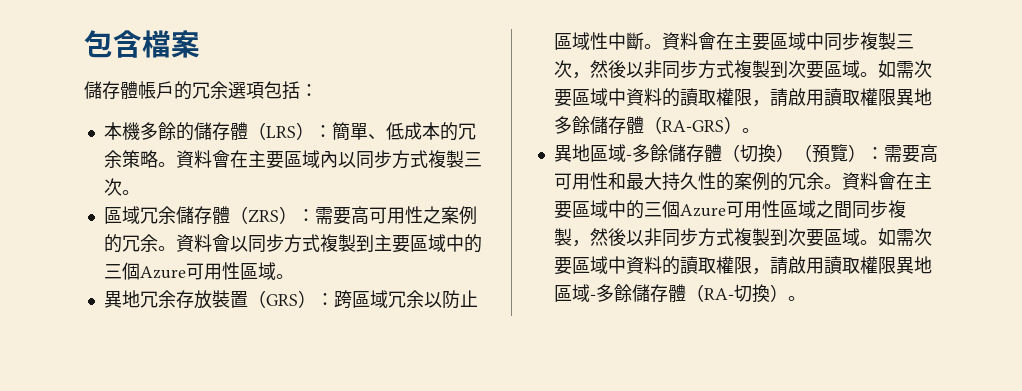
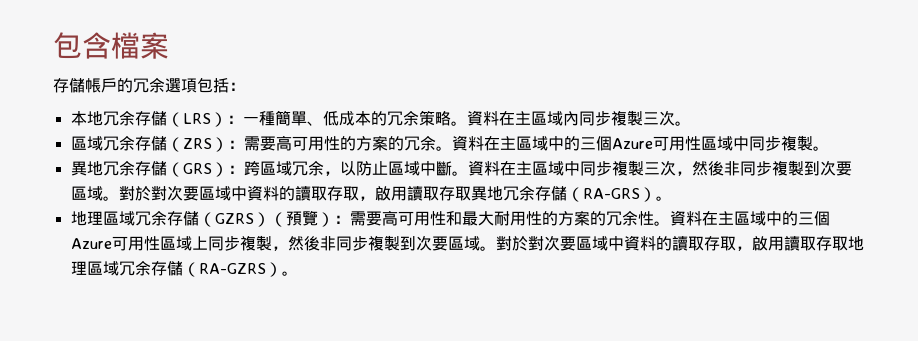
[84,81,138,99] 儲存體 -> [53,78,85,93] 存儲
[121,122,248,141] 機多餘的儲存體 -> [86,111,167,126] 地冗余存儲
(332, 131) none -> [242,111,275,126] 一種
[211,150,428,169] 會在主要區域內以同步方式 -> [498,111,611,126] 在主區域內同步
[175,206,230,224] 儲存體 -> [134,136,167,151] 存儲
[422,206,477,225] [103,234,482,253] [103,262,276,280] 之案例的冗余。資料會以同步方式複製到主要區域中的三個Azure可用性區域 -> [339,135,813,151] 的方案的冗余。資料在主區域中的三個Azure可用性區域中同步複製
[193,290,248,309] 放裝置 -> [150,161,167,176] 儲
(424, 299) none -> [323,171,340,176] ，
[589,32,608,50] 性 -> (420, 168) none
[697,32,770,51] 會在主要 -> [499,161,532,176] 在主
[625,60,932,79] [553,88,932,107] [553,116,760,134] [553,144,776,163] 以非同步方式複製到次要區域。如需次要區域中資料的讀取權限，請啟用讀取權限異地多餘儲存體（RA-GRS）。 // 異地區域-多餘儲存體（切換 -> [723,160,852,176] [70,185,672,202] [70,211,254,227] 非同步複製到次要區域。對於對次要區域中資料的讀取存取，啟用讀取存取異地冗余存儲（RA-GRS）。 // 地理區域冗余存儲（GZRS
[661,172,932,191] [553,200,852,219] 持久性的案例的冗余。資料會在主要區域中的三個Azure可用性區域之間 -> [493,210,830,226] [70,236,208,251] 耐用性的方案的冗余性。資料在主區域中的三個Azure可用性區域上
[625,228,932,247] [553,256,932,275] [553,284,770,303] 以非同步方式複製到次要區域。如需次要區域中資料的讀取權限，請啟用讀取權限異地區域-多餘儲存體（RA-切換 -> [319,235,864,251] [70,261,266,277] 非同步複製到次要區域。對於對次要區域中資料的讀取存取，啟用讀取存取地理區域冗余存儲（RA-GZRS

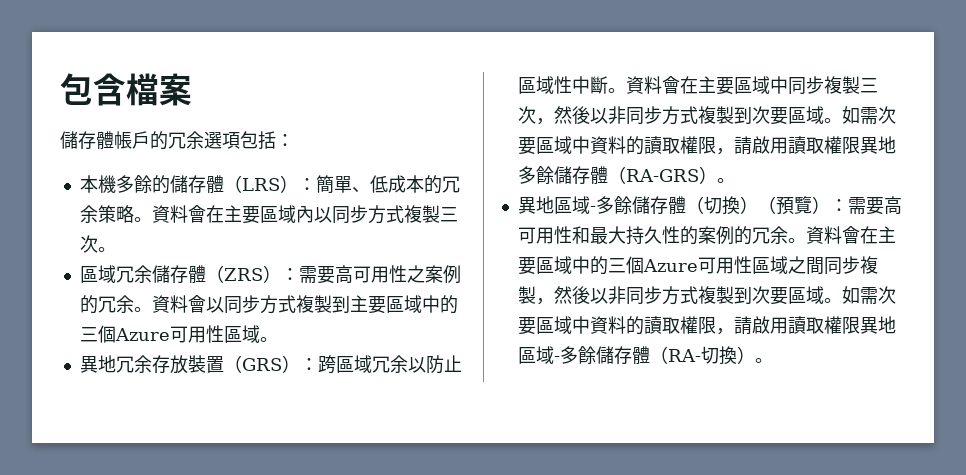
[53,78,85,93] 存儲 -> [60,131,114,149] 儲存體
[86,111,167,126] 地冗余存儲 -> [97,175,224,194] 機多餘的儲存體
[242,111,275,126] 一種 -> (316, 184) none
[498,111,611,126] 在主區域內同步 -> [187,205,404,224] 會在主要區域內以同步方式
[134,136,167,151] 存儲 -> [151,265,206,283] 儲存體
[339,135,813,151] 的方案的冗余。資料在主區域中的三個Azure可用性區域中同步複製 -> [406,265,461,284] [79,295,458,314] [79,325,260,343] 之案例的冗余。資料會以同步方式複製到主要區域中的三個Azure可用性區域
[150,161,167,176] 儲 -> [169,355,224,374] 放裝置
[323,171,340,176] ， -> (408, 364) none
(420, 168) none -> [553,76,572,94] 性
[499,161,532,176] 在主 -> [661,76,734,95] 會在主要
[723,160,852,176] [70,185,672,202] [70,211,254,227] 非同步複製到次要區域。對於對次要區域中資料的讀取存取，啟用讀取存取異地冗余存儲（RA-GRS）。 // 地理區域冗余存儲（GZRS -> [589,106,896,125] [517,136,896,155] [517,166,735,184] [517,196,740,215] 以非同步方式複製到次要區域。如需次要區域中資料的讀取權限，請啟用讀取權限異地多餘儲存體（RA-GRS）。 // 異地區域-多餘儲存體（切換
[493,210,830,226] [70,236,208,251] 耐用性的方案的冗余性。資料在主區域中的三個Azure可用性區域上 -> [625,226,896,245] [517,256,824,275] 持久性的案例的冗余。資料會在主要區域中的三個Azure可用性區域之間
[319,235,864,251] [70,261,266,277] 非同步複製到次要區域。對於對次要區域中資料的讀取存取，啟用讀取存取地理區域冗余存儲（RA-GZRS -> [589,286,896,305] [517,316,896,335] [517,346,737,365] 以非同步方式複製到次要區域。如需次要區域中資料的讀取權限，請啟用讀取權限異地區域-多餘儲存體（RA-切換

